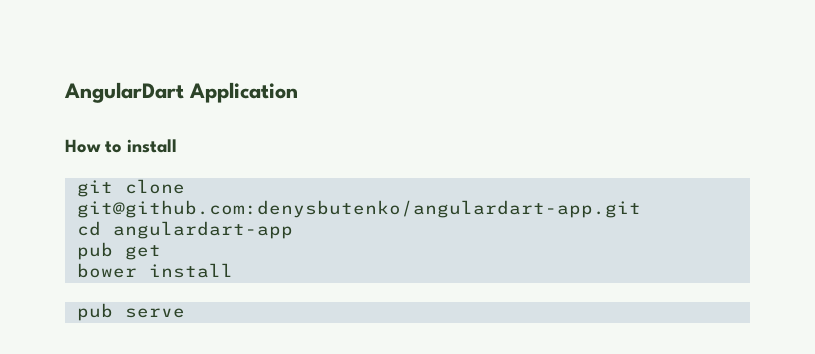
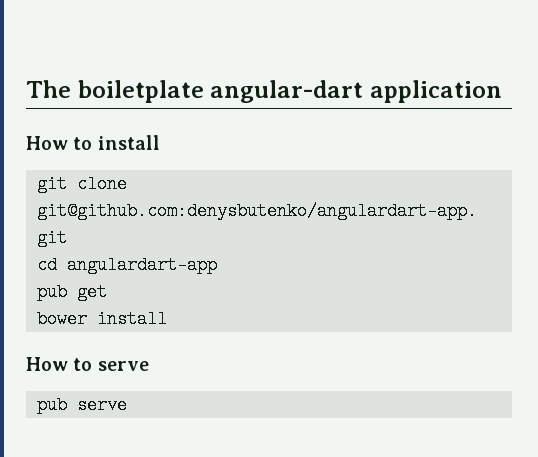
[64,82,298,103] AngularDart Application -> [26,80,502,103] The boiletplate angular-dart application
(233, 270) none -> [26,357,149,371] // How to serve

